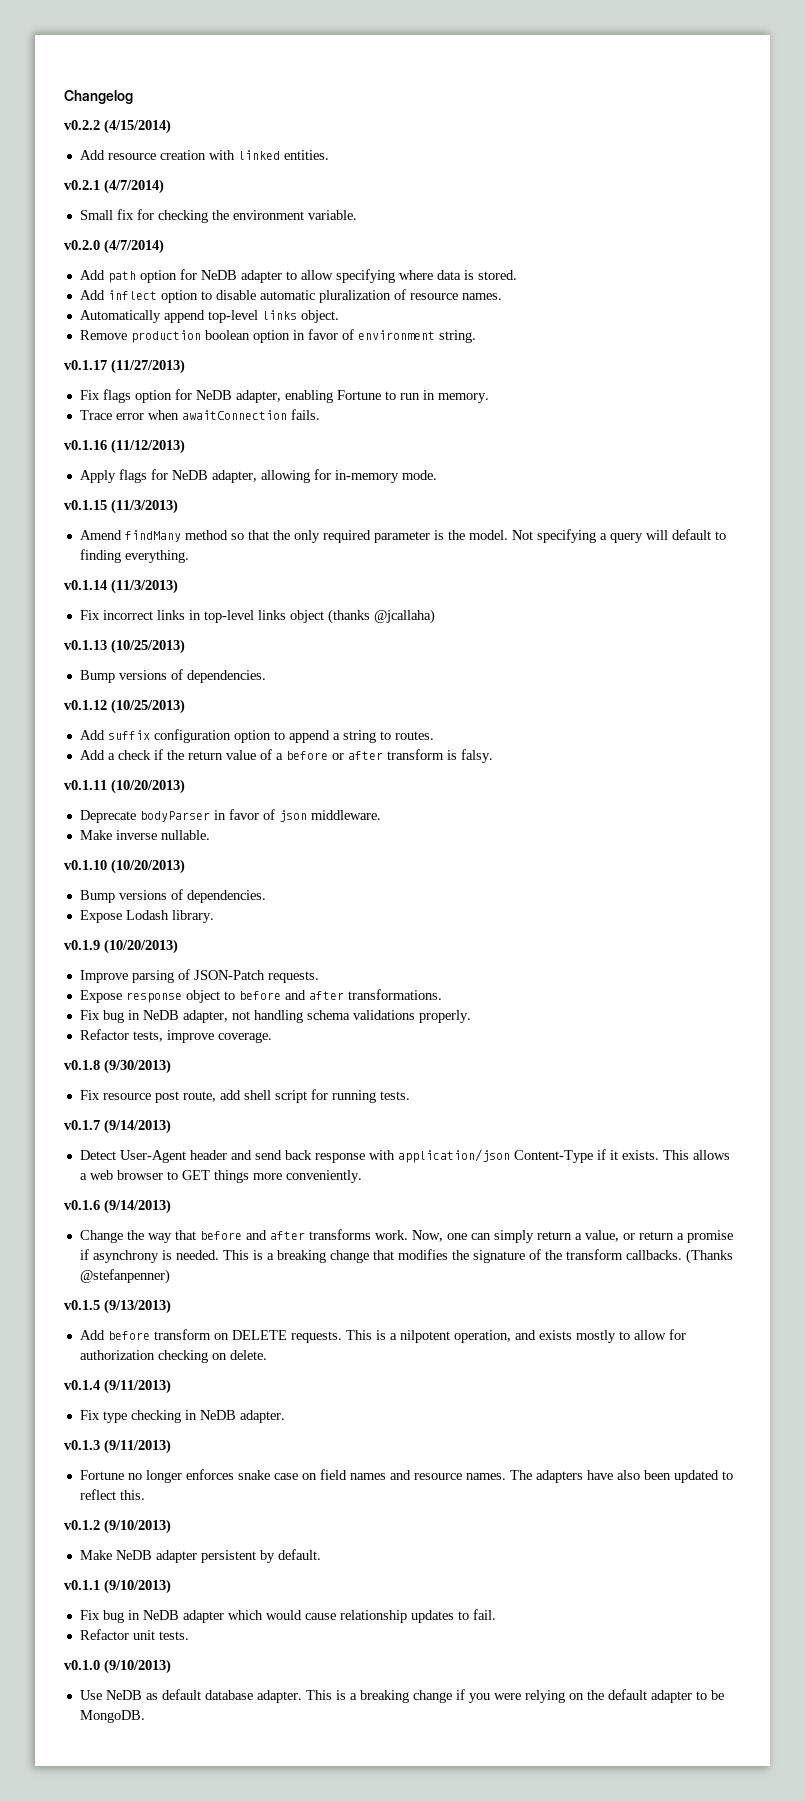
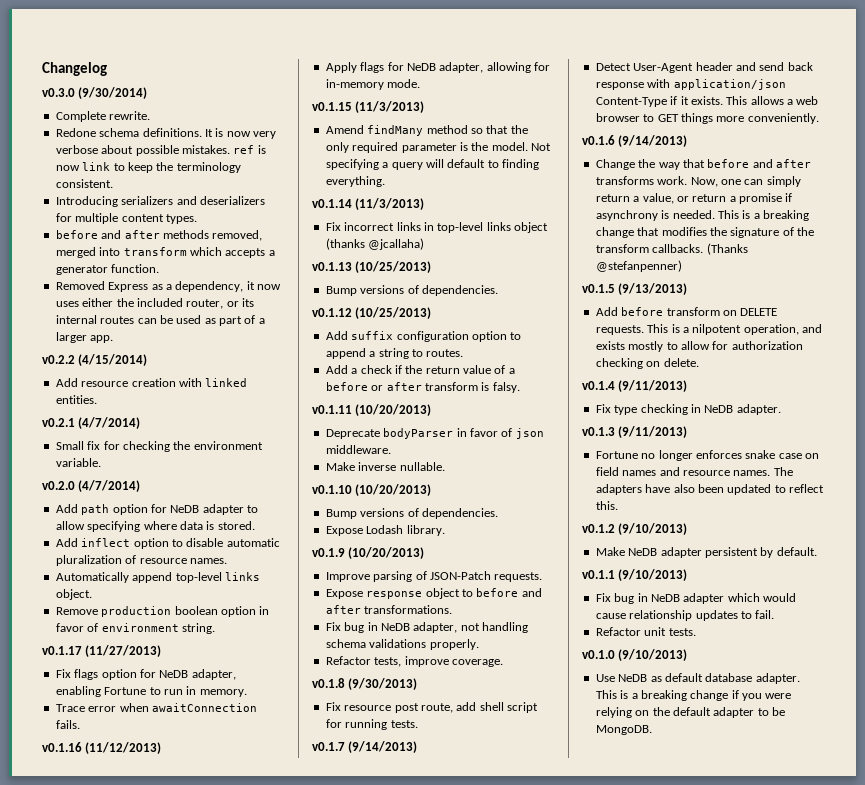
(133, 97) none -> [42,87,148,99] [55,111,151,122] [55,128,276,139] [55,145,266,156] [55,162,241,173] [55,179,113,188] [55,196,265,207] [55,213,197,224] [55,230,263,241] [55,247,275,258] [55,264,160,275] [55,281,281,292] [55,298,254,309] [55,315,265,326] [55,332,114,343] // v0.3.0 (9/30/2014) // Complete rewrite. // Redone schema definitions. It is now very verbose about possible mistakes. ref is now link to keep the terminology consistent. // Introducing serializers and deserializers for multiple content types. // before and after methods removed, merged into transform which accepts a generator function. // Removed Express as a dependency, it now uses either the included router, or its internal routes can be used as part of a larger app.

